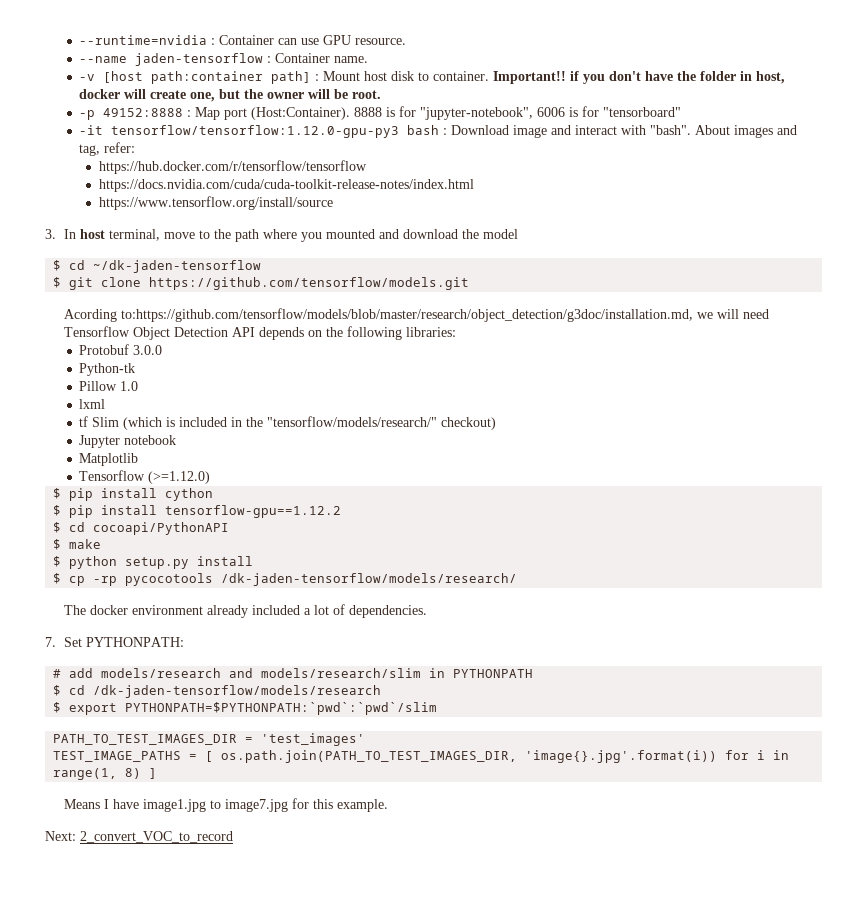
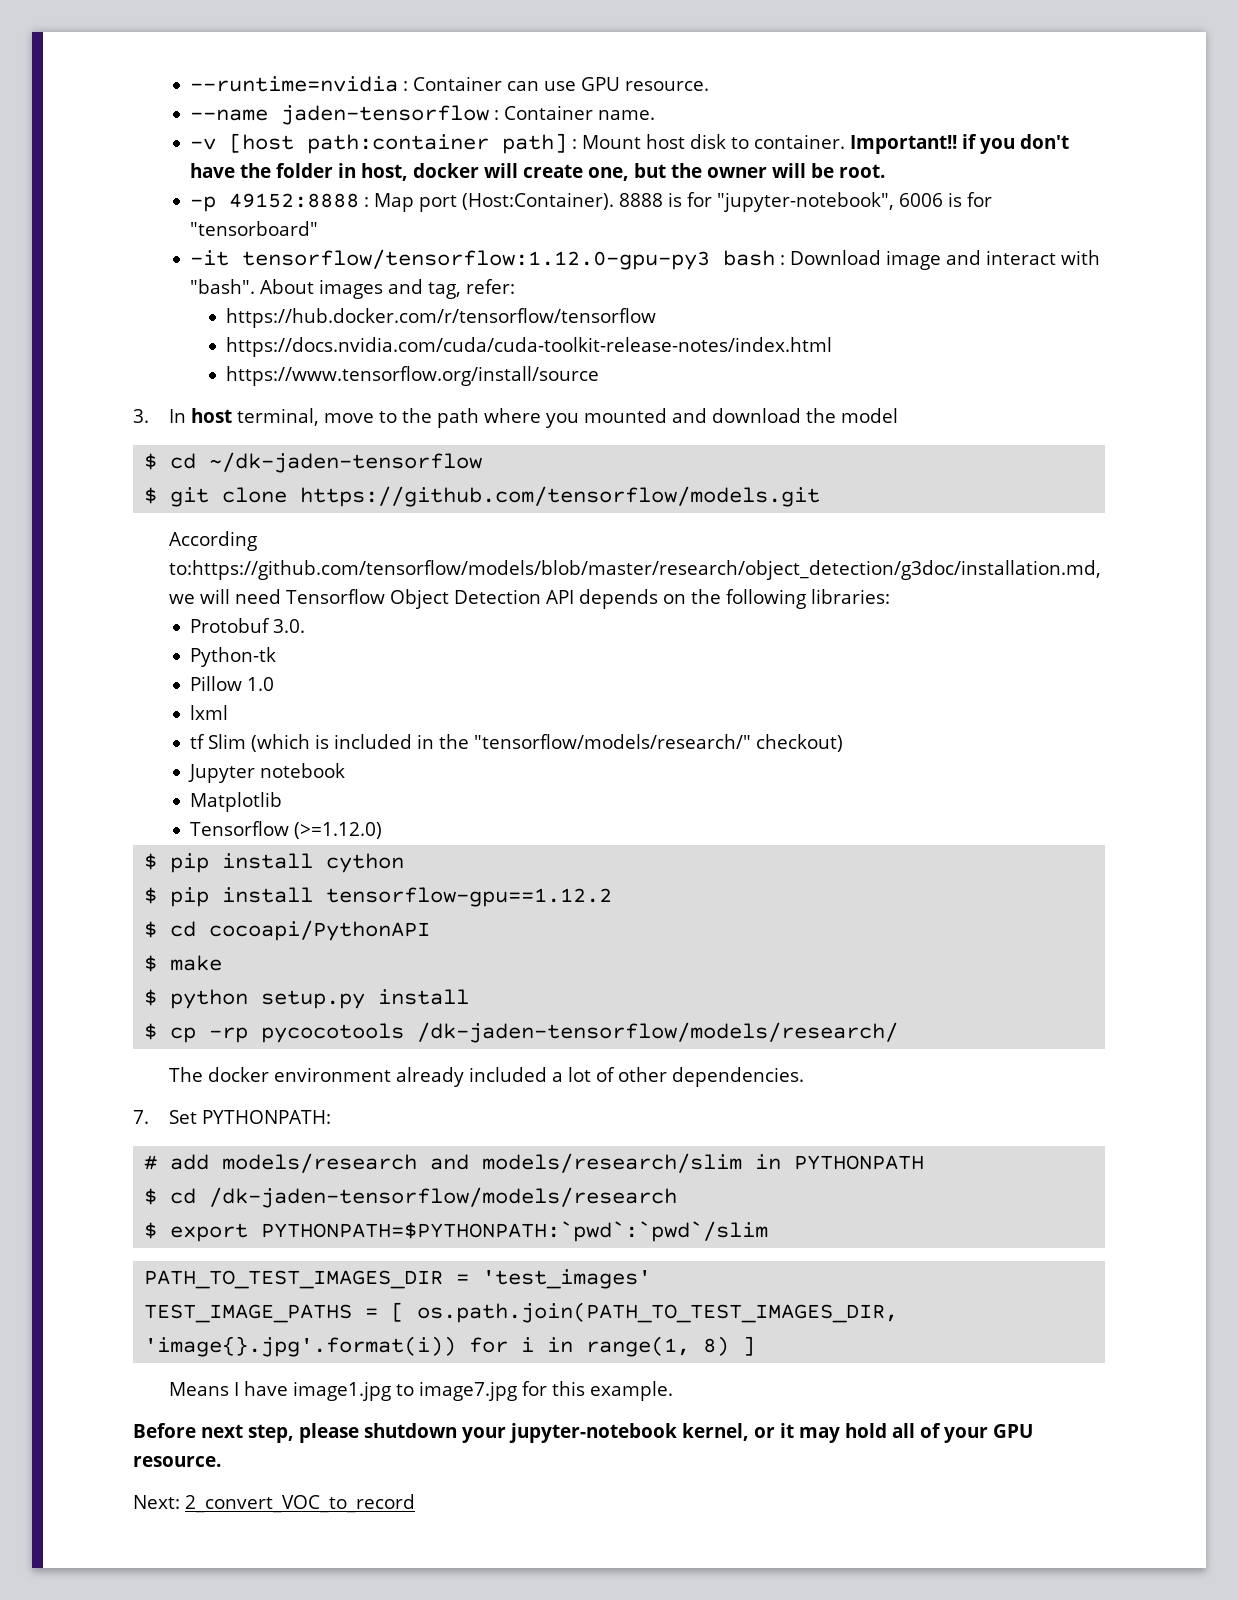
[64,309,118,322] Acording -> [169,531,258,551] According
[133,345,163,355] 3.0.0 -> [272,619,305,633] 3.0.
(346, 609) none -> [618,1067,668,1082] other
(389, 805) none -> [133,1423,1033,1443] [133,1456,221,1467] // Before next step, please shutdown your jupyter-notebook kernel, or it may hold all of your GPU resource.

